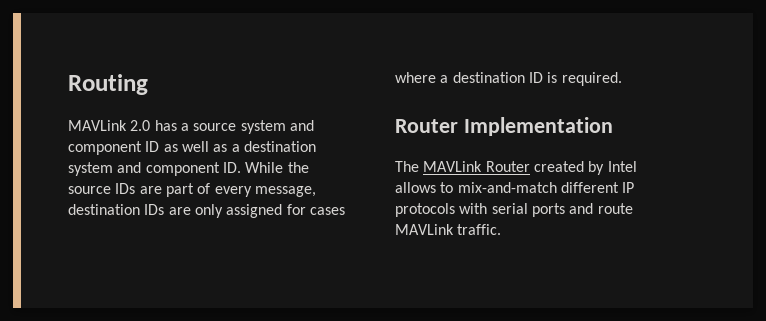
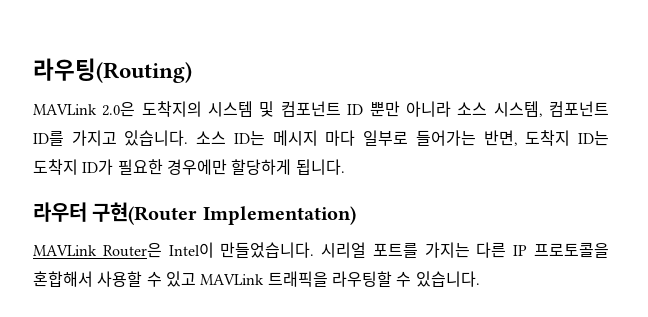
[68,74,148,95] [68,120,314,134] [68,141,316,155] [68,162,309,176] [68,183,316,197] [68,204,345,218] [395,72,622,86] [395,117,613,136] [395,161,637,175] [395,182,635,193] [395,203,633,217] [395,224,502,235] Routing // MAVLink 2.0 has a source system and component ID as well as a destination system and component ID. While the source IDs are part of every message, destination IDs are only assigned for cases where a destination ID is required. // Router Implementation // The MAVLink Router created by Intel allows to mix-and-match different IP protocols with serial ports and route MAVLink traffic. -> [33,58,192,83] [33,101,610,117] [33,130,610,146] [33,159,345,175] [33,202,356,225] [33,242,609,258] [33,271,480,287] 라우팅(Routing) // MAVLink 2.0은 도착지의 시스템 및 컴포넌트 ID 뿐만 아니라 소스 시스템, 컴포넌트 ID를 가지고 있습니다. 소스 ID는 메시지 마다 일부로 들어가는 반면, 도착지 ID는 도착지 ID가 필요한 경우에만 할당하게 됩니다. // 라우터 구현(Router Implementation) // MAVLink Router은 Intel이 만들었습니다. 시리얼 포트를 가지는 다른 IP 프로토콜을 혼합해서 사용할 수 있고 MAVLink 트래픽을 라우팅할 수 있습니다.

